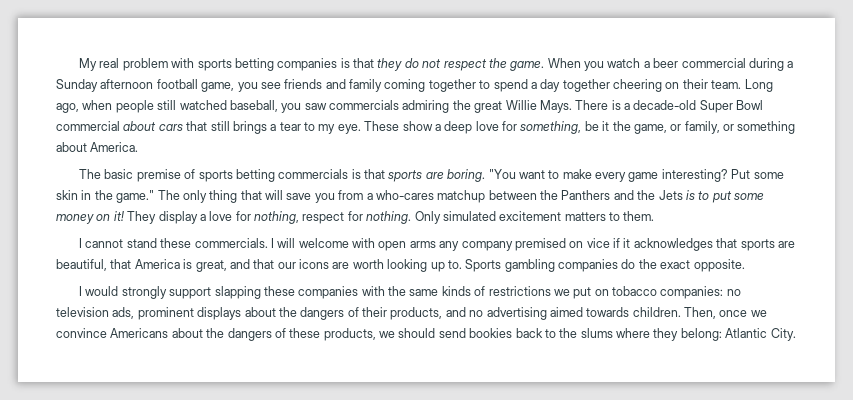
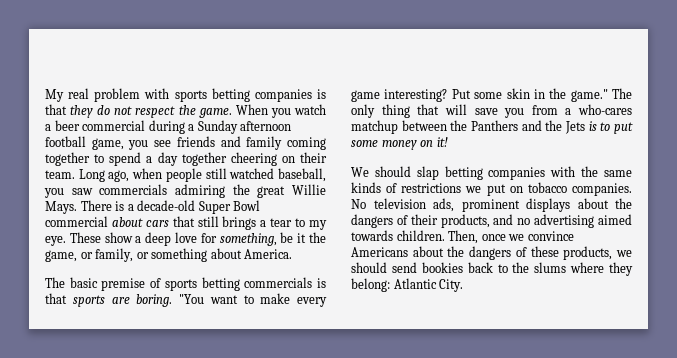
[127,211,655,224] [79,238,795,251] [56,259,745,272] [79,286,295,299] They display a love for nothing, respect for nothing. Only simulated excitement matters to them. // I cannot stand these commercials. I will welcome with open arms any company premised on vice if it acknowledges that sports are beautiful, that America is great, and that our icons are worth looking up to. Sports gambling companies do the exact opposite. // I would strongly support slapping these -> [351,166,483,180] // We should slap betting
[660,286,741,299] companies: no -> [572,183,632,196] [351,199,366,209] companies. No

